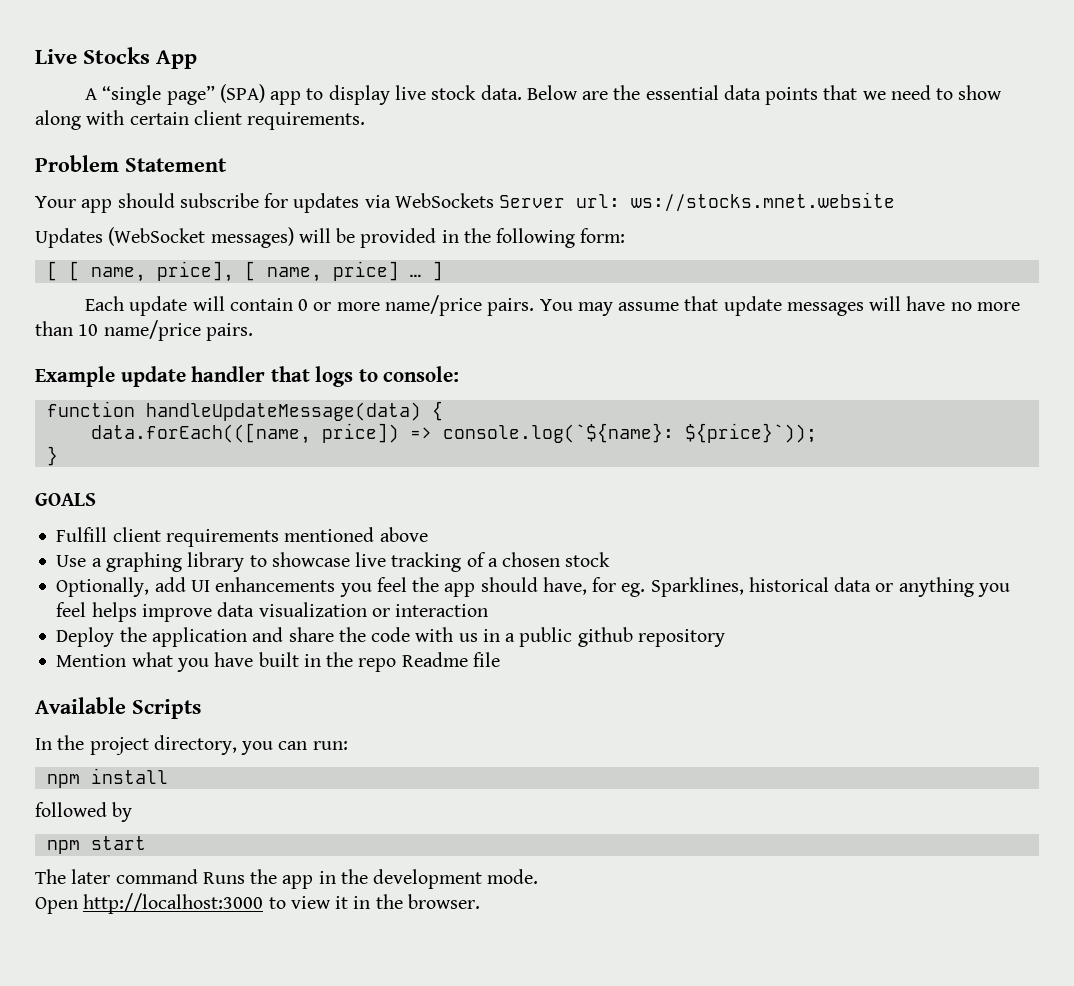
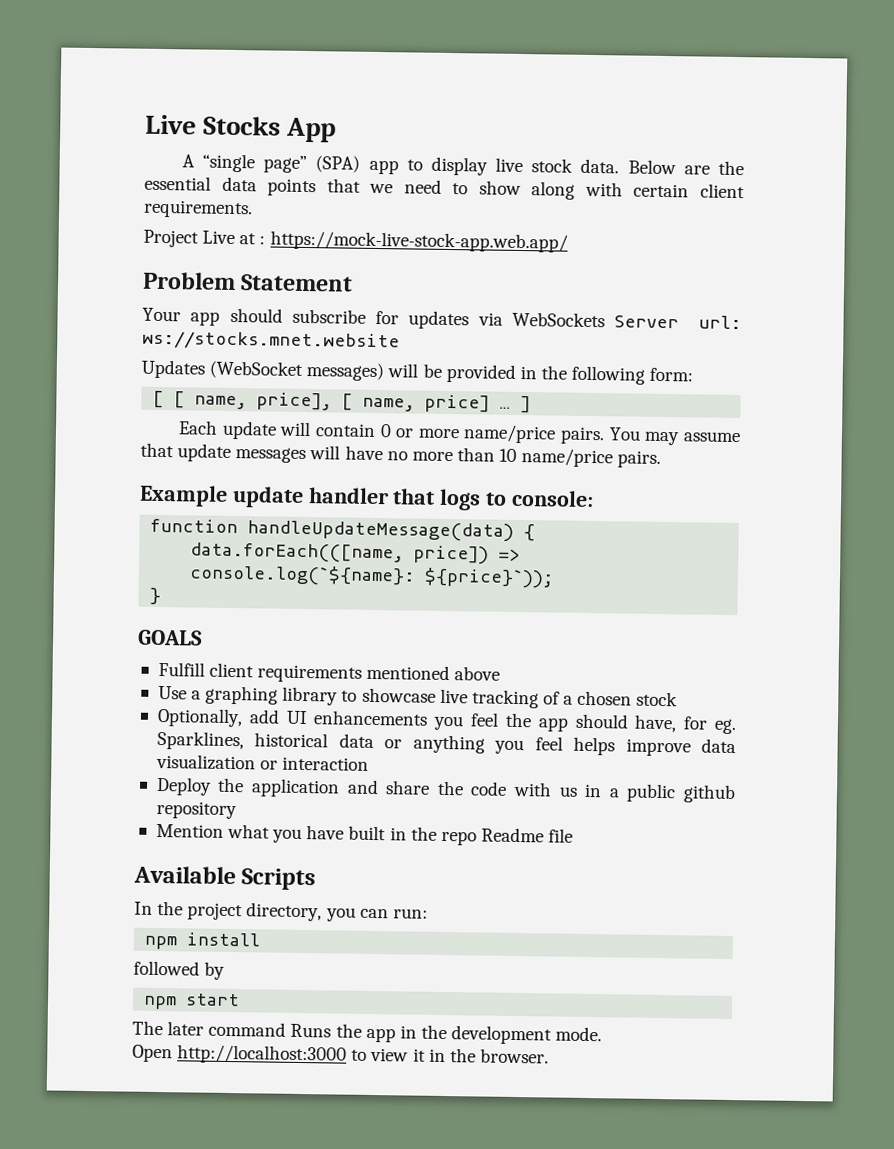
(366, 121) none -> [143,229,568,253] // Project Live at : https://mock-live-stock-app.web.app/

